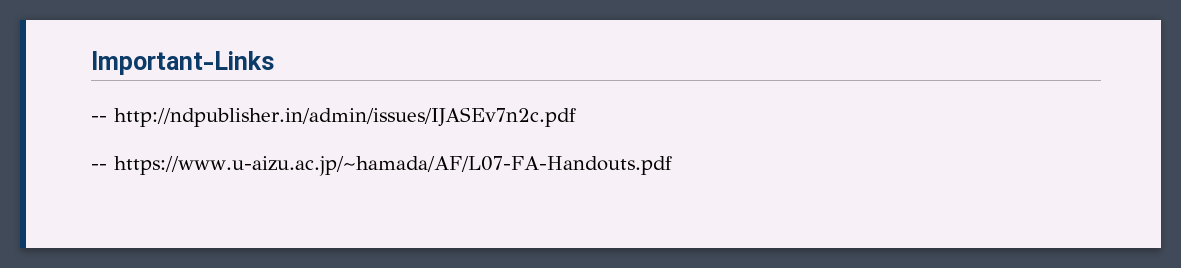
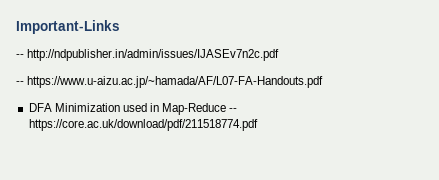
(672, 166) none -> [28,103,238,115] [28,119,258,131] // DFA Minimization used in Map-Reduce -- https://core.ac.uk/download/pdf/211518774.pdf

